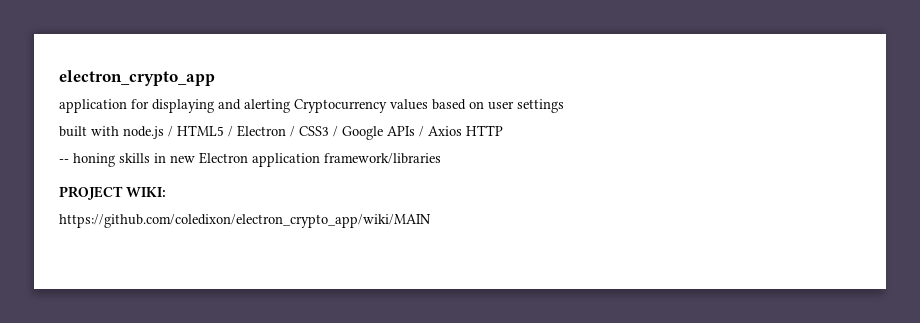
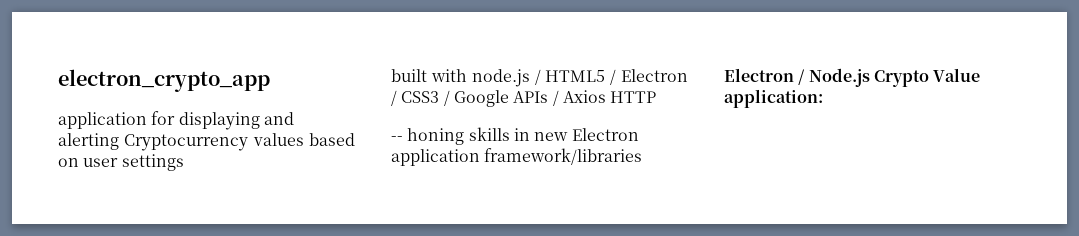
[59,186,166,200] [59,214,431,228] PROJECT WIKI: // https://github.com/coledixon/electron_crypto_app/wiki/MAIN -> [724,68,981,87] [724,89,823,108] Electron / Node.js Crypto Value application:

